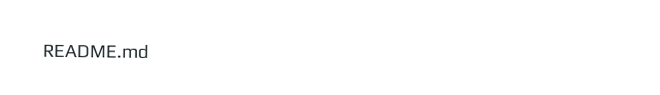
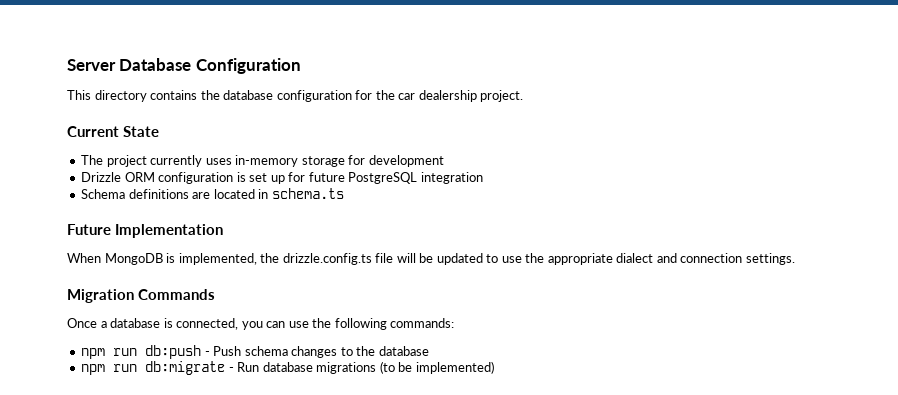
[42,43,150,59] README.md -> [67,58,301,74] [67,90,524,102] [67,126,160,137] [81,155,444,167] [81,172,483,184] [81,188,344,199] [67,224,224,238] [67,253,795,265] [67,289,216,303] [67,318,455,330] [81,345,429,359] [81,361,494,375] Server Database Configuration // This directory contains the database configuration for the car dealership project. // Current State // The project currently uses in-memory storage for development // Drizzle ORM configuration is set up for future PostgreSQL integration // Schema definitions are located in schema.ts // Future Implementation // When MongoDB is implemented, the drizzle.config.ts file will be updated to use the appropriate dialect and connection settings. // Migration Commands // Once a database is connected, you can use the following commands: // npm run db:push - Push schema changes to the database // npm run db:migrate - Run database migrations (to be implemented)

